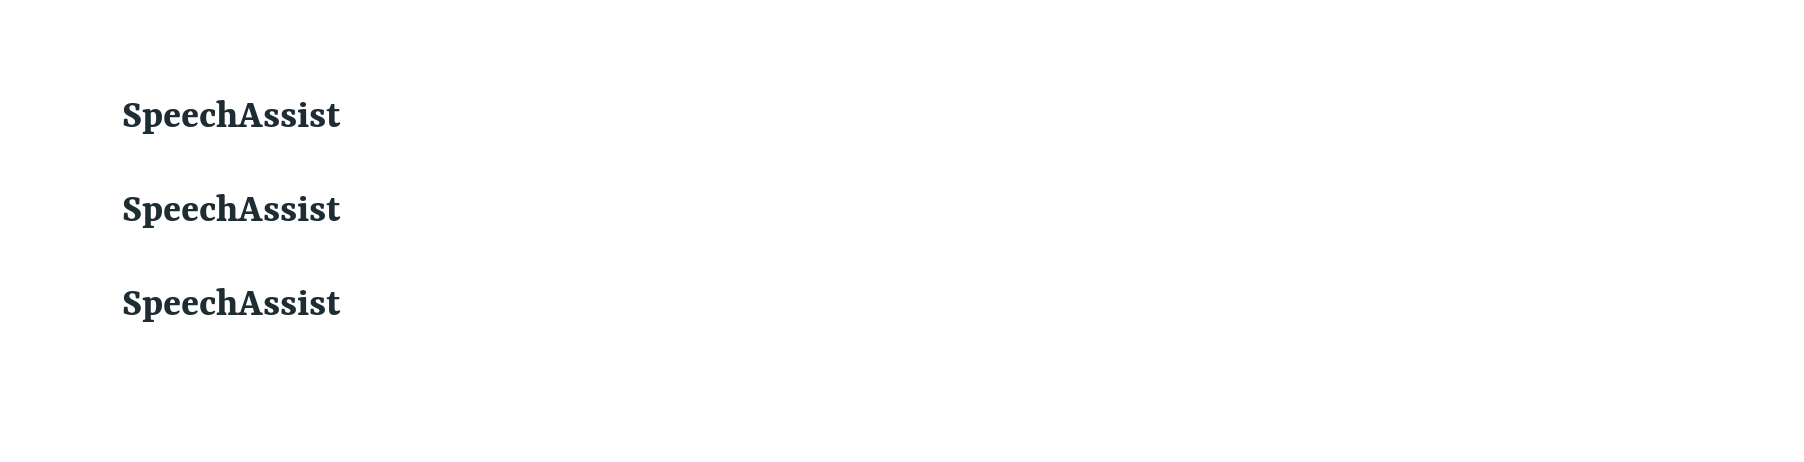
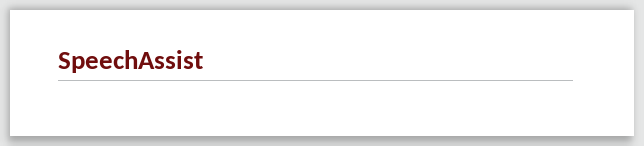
[122,100,341,134] [122,194,341,228] [122,288,341,322] SpeechAssist // SpeechAssist // SpeechAssist -> [58,50,203,73] SpeechAssist

